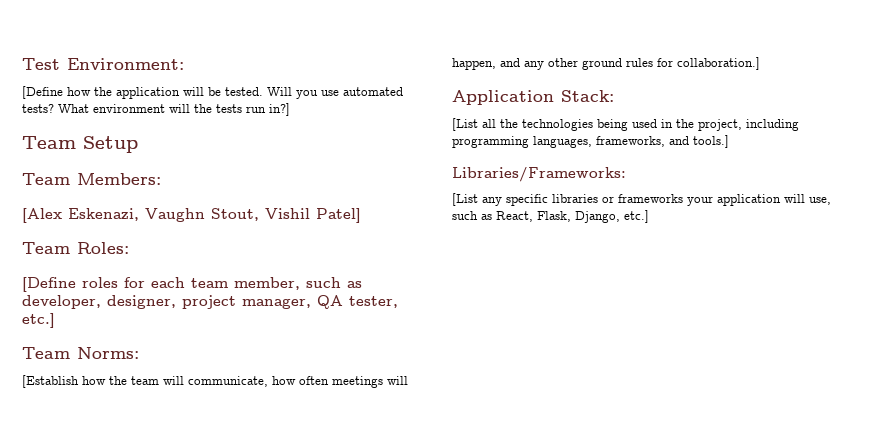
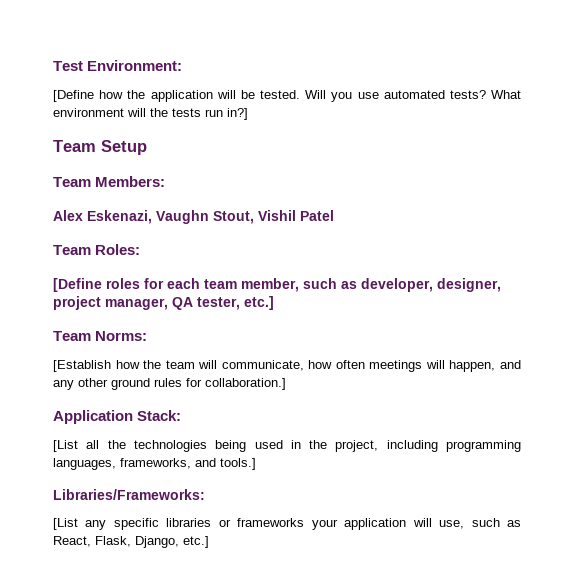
[22,208,62,223] [Alex -> [53,210,83,221] Alex
[316,208,361,223] Patel] -> [300,210,334,221] Patel

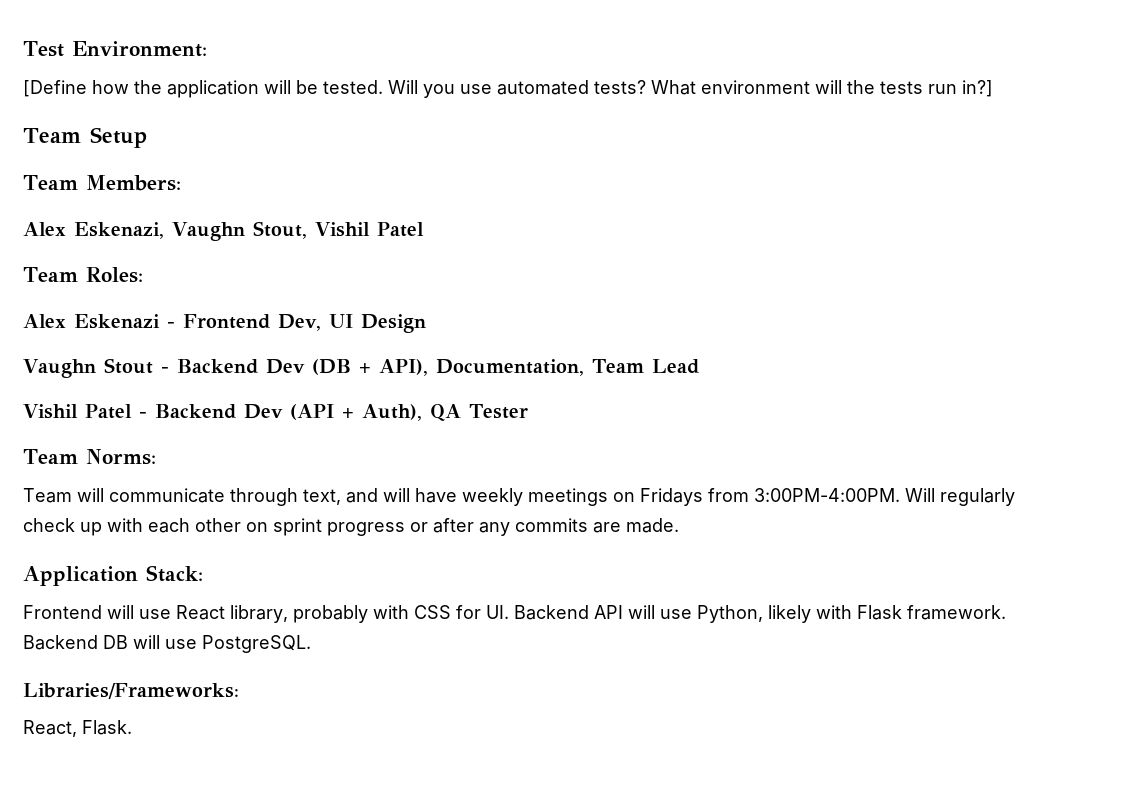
[53,278,501,292] [53,296,274,310] [53,331,148,341] [53,360,521,372] [53,378,286,390] [53,410,182,424] [53,440,521,452] [53,458,256,470] [53,489,205,500] [53,518,521,530] [53,536,209,548] [Define roles for each team member, such as developer, designer, project manager, QA tester, etc.] // Team Norms: // [Establish how the team will communicate, how often meetings will happen, and any other ground rules for collaboration.] // Application Stack: // [List all the technologies being used in the project, including programming languages, frameworks, and tools.] // Libraries/Frameworks: // [List any specific libraries or frameworks your application will use, such as React, Flask, Django, etc.] -> [23,314,426,333] [23,358,699,378] [23,404,528,422] [23,449,156,465] [23,488,1015,506] [23,518,679,536] [23,565,203,586] [23,605,1006,623] [23,635,311,653] [23,683,239,699] [23,720,132,737] Alex Eskenazi - Frontend Dev, UI Design // Vaughn Stout - Backend Dev (DB + API), Documentation, Team Lead // Vishil Patel - Backend Dev (API + Auth), QA Tester // Team Norms: // Team will communicate through text, and will have weekly meetings on Fridays from 3:00PM-4:00PM. Will regularly check up with each other on sprint progress or after any commits are made. // Application Stack: // Frontend will use React library, probably with CSS for UI. Backend API will use Python, likely with Flask framework. Backend DB will use PostgreSQL. // Libraries/Frameworks: // React, Flask.

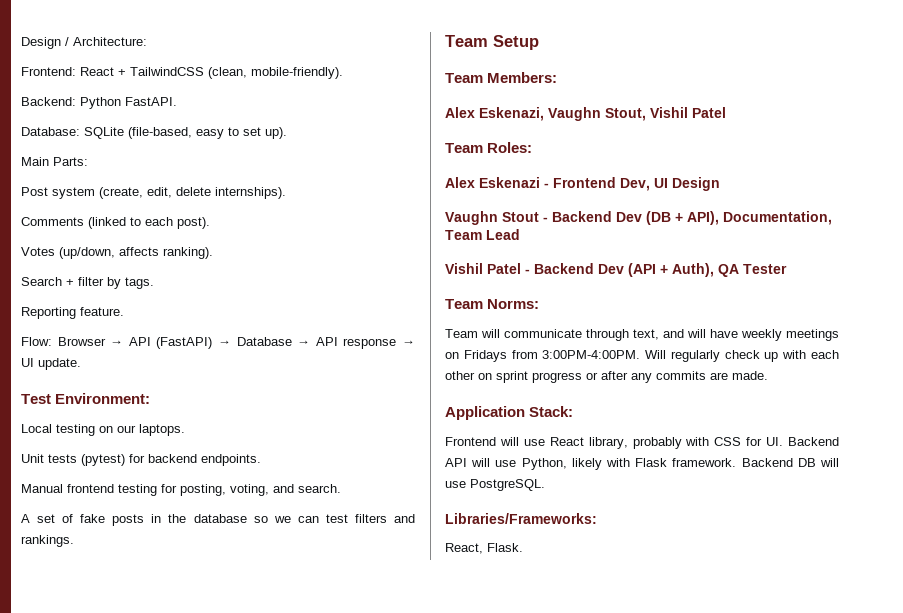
[23,41,207,57] [23,80,993,98] Test Environment: // [Define how the application will be tested. Will you use automated tests? What environment will the tests run in?] -> [21,37,147,49] [21,67,343,79] [21,97,177,109] [21,127,287,139] [21,157,88,166] [21,187,286,199] [21,217,210,229] [21,247,213,259] [21,277,154,289] [21,307,124,319] [21,337,416,349] [21,358,81,370] [21,393,151,404] [21,424,185,436] [21,454,261,466] [21,484,341,496] [21,514,415,526] [21,535,74,547] Design / Architecture: // Frontend: React + TailwindCSS (clean, mobile-friendly). // Backend: Python FastAPI. // Database: SQLite (file-based, easy to set up). // Main Parts: // Post system (create, edit, delete internships). // Comments (linked to each post). // Votes (up/down, affects ranking). // Search + filter by tags. // Reporting feature. // Flow: Browser → API (FastAPI) → Database → API response → UI update. // Test Environment: // Local testing on our laptops. // Unit tests (pytest) for backend endpoints. // Manual frontend testing for posting, voting, and search. // A set of fake posts in the database so we can test filters and rankings.

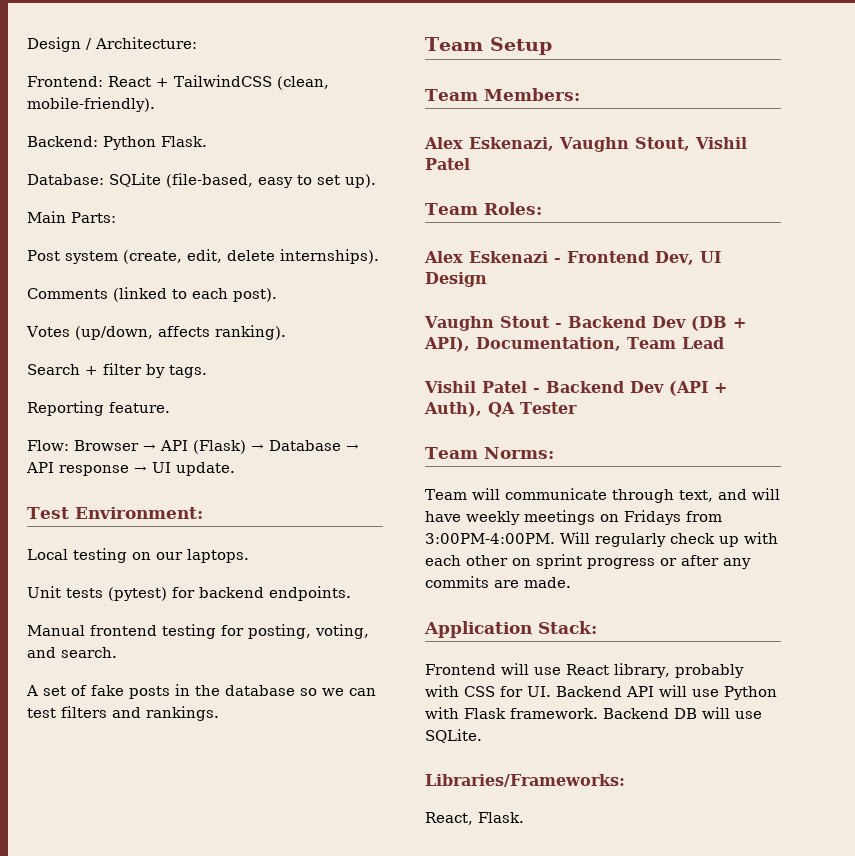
[125,97,177,106] FastAPI. -> [161,136,207,147] Flask.
[156,337,213,349] (FastAPI) -> [193,440,246,454] (Flask)
[521,458,602,470] Python, likely -> [724,686,777,700] Python
[470,479,545,491] PostgreSQL. -> [425,729,482,743] SQLite.

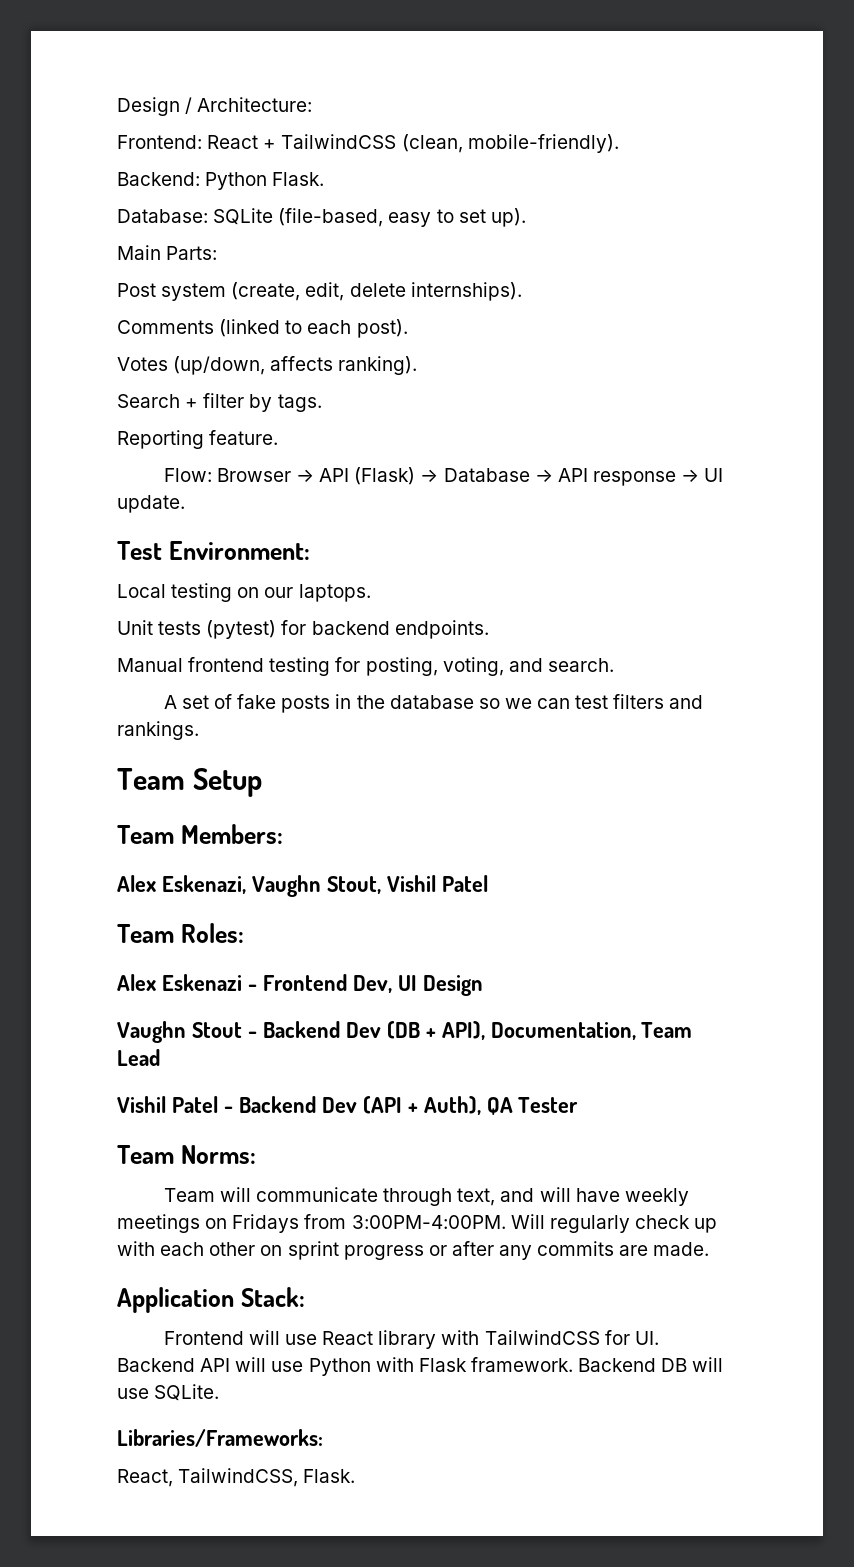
[614,663,744,678] [425,685,495,697] library, probably with CSS -> [378,1330,600,1349] library with TailwindCSS
(473, 818) none -> [178,1468,299,1487] TailwindCSS,

